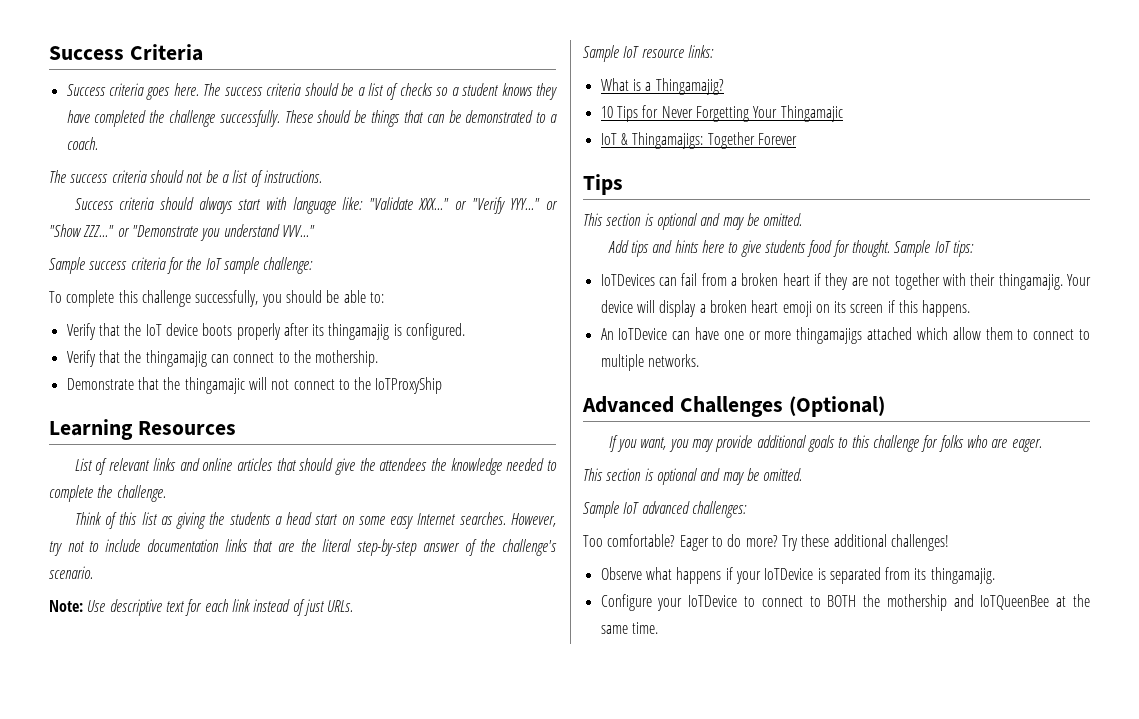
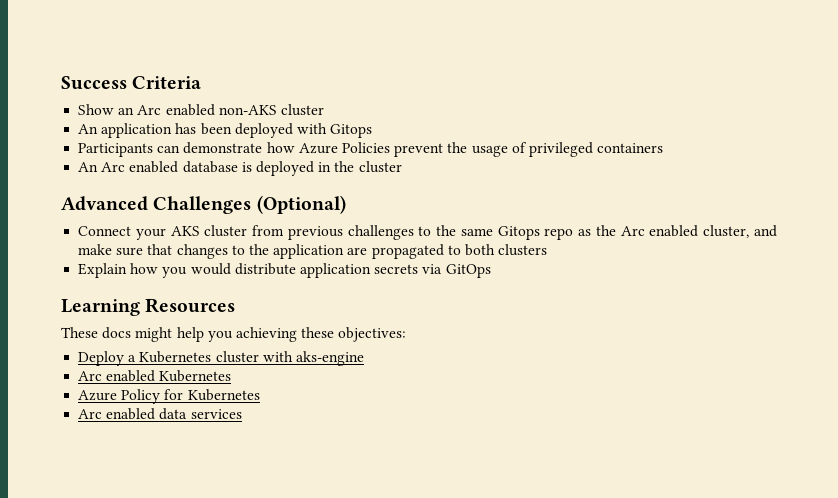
[66,83,557,100] [66,110,557,127] [66,137,98,150] [49,170,322,187] [74,197,558,214] [49,224,315,241] [49,257,314,274] [49,290,384,307] [66,323,466,340] [66,350,379,367] [66,377,443,394] [49,419,236,440] [74,458,557,475] [49,485,166,502] [74,512,556,529] [49,539,557,556] [49,566,93,579] [49,599,354,616] [583,45,714,62] [600,78,724,95] [600,105,843,122] [600,132,797,149] [583,174,623,195] [583,213,803,230] [607,240,974,257] [600,273,1092,290] [600,300,971,317] [600,327,1090,344] [600,354,699,371] [582,396,885,417] [608,435,1042,452] [583,468,803,485] [583,501,747,518] [583,534,949,551] [600,567,995,584] [600,594,1090,611] [600,622,658,634] Success criteria goes here. The success criteria should be a list of checks so a student knows they have completed the challenge successfully. These should be things that can be demonstrated to a coach. // The success criteria should not be a list of instructions. // Success criteria should always start with language like: "Validate XXX..." or "Verify YYY..." or "Show ZZZ..." or "Demonstrate you understand VVV..." // Sample success criteria for the IoT sample challenge: // To complete this challenge successfully, you should be able to: // Verify that the IoT device boots properly after its thingamajig is configured. // Verify that the thingamajig can connect to the mothership. // Demonstrate that the thingamajic will not connect to the IoTProxyShip // Learning Resources // List of relevant links and online articles that should give the attendees the knowledge needed to complete the challenge. // Think of this list as giving the students a head start on some easy Internet searches. However, try not to include documentation links that are the literal step-by-step answer of the challenge's scenario. // Note: Use descriptive text for each link instead of just URLs. // Sample IoT resource links: // What is a Thingamajig? // 10 Tips for Never Forgetting Your Thingamajic // IoT & Thingamajigs: Together Forever // Tips // This section is optional and may be omitted. // Add tips and hints here to give students food for thought. Sample IoT tips: // IoTDevices can fail from a broken heart if they are not together with their thingamajig. Your device will display a broken heart emoji on its screen if this happens. // An IoTDevice can have one or more thingamajigs attached which allow them to connect to multiple networks. // Advanced Challenges (Optional) // If you want, you may provide additional goals to this challenge for folks who are eager. // This section is optional and may be omitted. // Sample IoT advanced challenges: // Too comfortable? Eager to do more? Try these additional challenges! // Observe what happens if your IoTDevice is separated from its thingamajig. // Configure your IoTDevice to connect to BOTH the mothership and IoTQueenBee at the same time. -> [78,104,324,116] [78,123,373,138] [78,142,664,157] [78,161,402,176] [61,195,346,214] [78,225,777,240] [78,244,548,259] [78,263,491,278] [61,298,236,316] [61,327,407,342] [78,351,364,366] [78,370,232,382] [78,389,260,404] [78,408,242,420] Show an Arc enabled non-AKS cluster // An application has been deployed with Gitops // Participants can demonstrate how Azure Policies prevent the usage of privileged containers // An Arc enabled database is deployed in the cluster // Advanced Challenges (Optional) // Connect your AKS cluster from previous challenges to the same Gitops repo as the Arc enabled cluster, and make sure that changes to the application are propagated to both clusters // Explain how you would distribute application secrets via GitOps // Learning Resources // These docs might help you achieving these objectives: // Deploy a Kubernetes cluster with aks-engine // Arc enabled Kubernetes // Azure Policy for Kubernetes // Arc enabled data services

